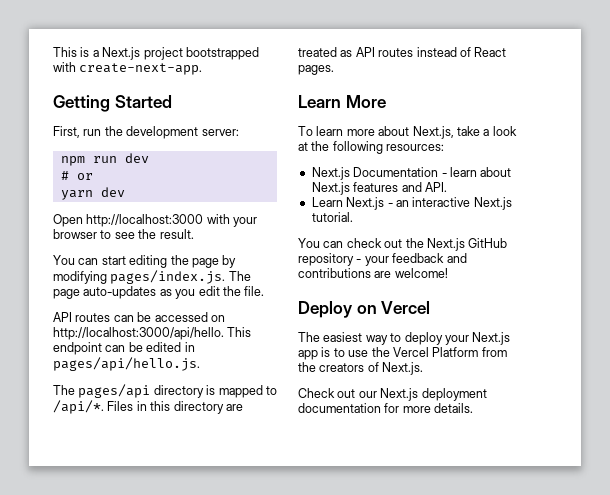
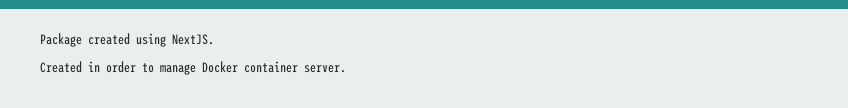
[53,47,259,60] [53,62,203,75] [53,95,172,112] [53,126,239,139] [60,153,149,166] [60,171,93,180] [60,187,125,200] [53,214,258,227] [53,229,194,239] [53,255,237,268] [53,270,251,284] [53,286,265,299] [53,312,225,322] [53,327,252,340] [53,342,195,355] [53,357,200,371] [53,384,277,398] [53,400,243,414] [298,47,507,57] [298,65,334,75] [298,95,386,108] [298,126,517,139] [298,141,445,154] [311,167,512,180] [311,182,447,195] [311,197,512,210] [311,212,353,222] [298,238,508,251] [298,253,467,266] [298,268,448,278] [298,301,431,318] [298,332,511,345] [298,347,507,360] [298,362,424,375] [298,388,487,401] [298,403,474,413] This is a Next.js project bootstrapped with create-next-app. // Getting Started // First, run the development server: // npm run dev // # or // yarn dev // Open http://localhost:3000 with your browser to see the result. // You can start editing the page by modifying pages/index.js. The page auto-updates as you edit the file. // API routes can be accessed on http://localhost:3000/api/hello. This endpoint can be edited in pages/api/hello.js. // The pages/api directory is mapped to /api/*. Files in this directory are treated as API routes instead of React pages. // Learn More // To learn more about Next.js, take a look at the following resources: // Next.js Documentation - learn about Next.js features and API. // Learn Next.js - an interactive Next.js tutorial. // You can check out the Next.js GitHub repository - your feedback and contributions are welcome! // Deploy on Vercel // The easiest way to deploy your Next.js app is to use the Vercel Platform from the creators of Next.js. // Check out our Next.js deployment documentation for more details. -> [40,33,214,47] [40,61,346,75] Package created using NextJS. // Created in order to manage Docker container server.

